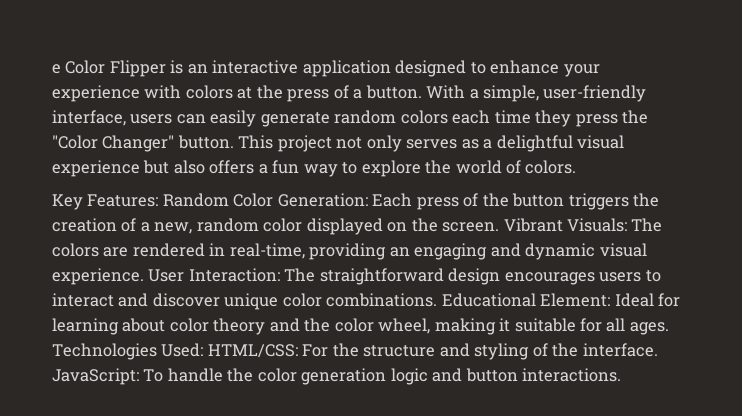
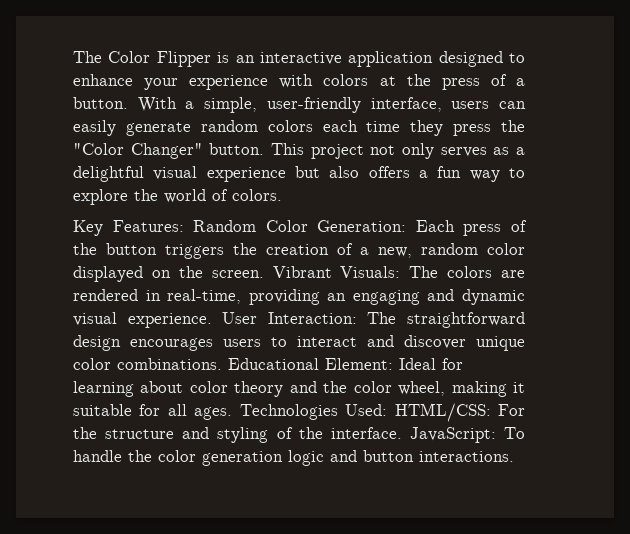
[52,64,61,74] e -> [73,51,102,63] The

